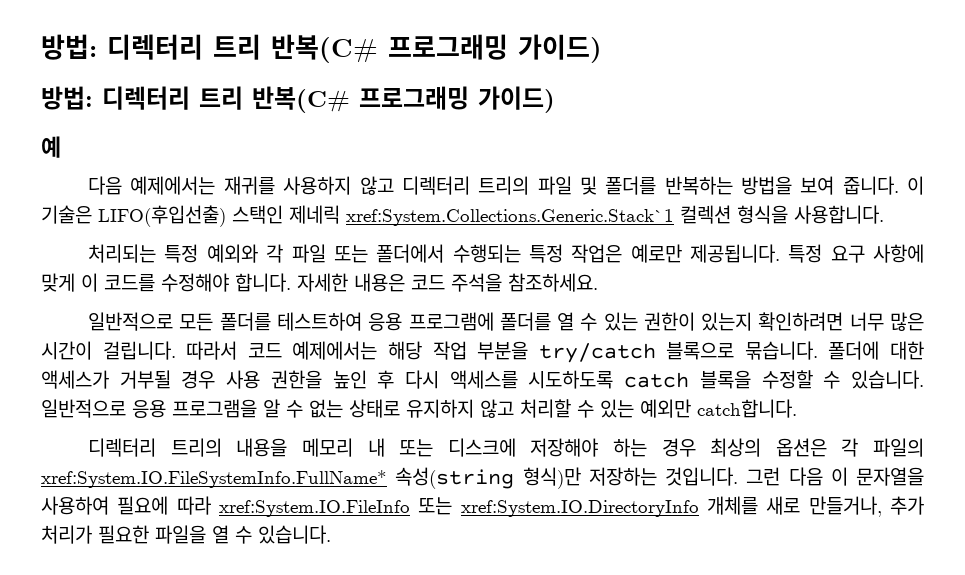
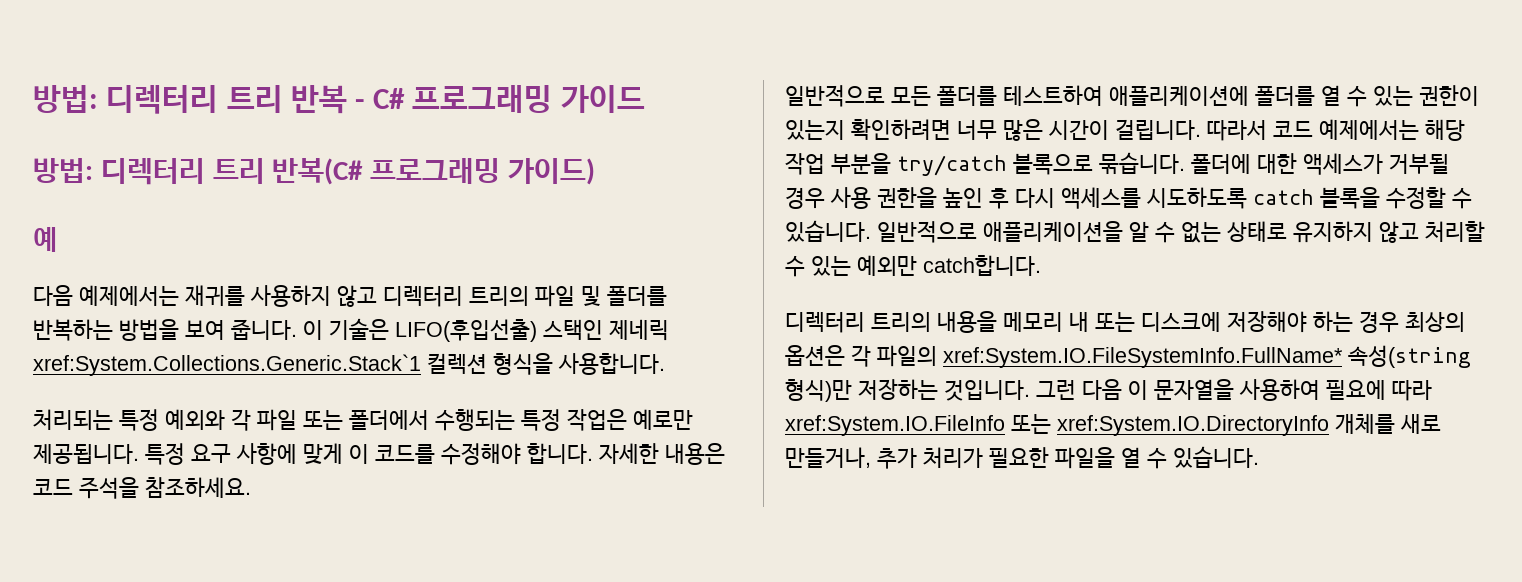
[41,34,602,63] 방법: 디렉터리 트리 반복(C# 프로그래밍 가이드) -> [33,85,645,114] 방법: 디렉터리 트리 반복 - C# 프로그래밍 가이드
[368,312,494,331] 응용 프로그램에 -> [1109,85,1249,106] 애플리케이션에
[132,399,257,418] 응용 프로그램을 -> [983,221,1123,242] 애플리케이션을

